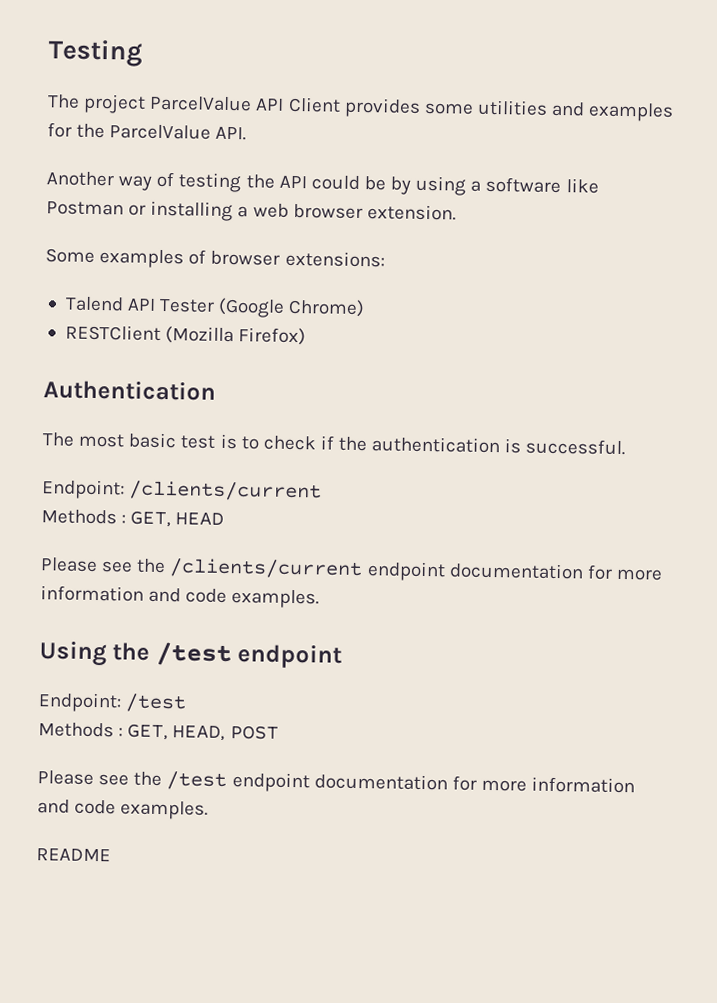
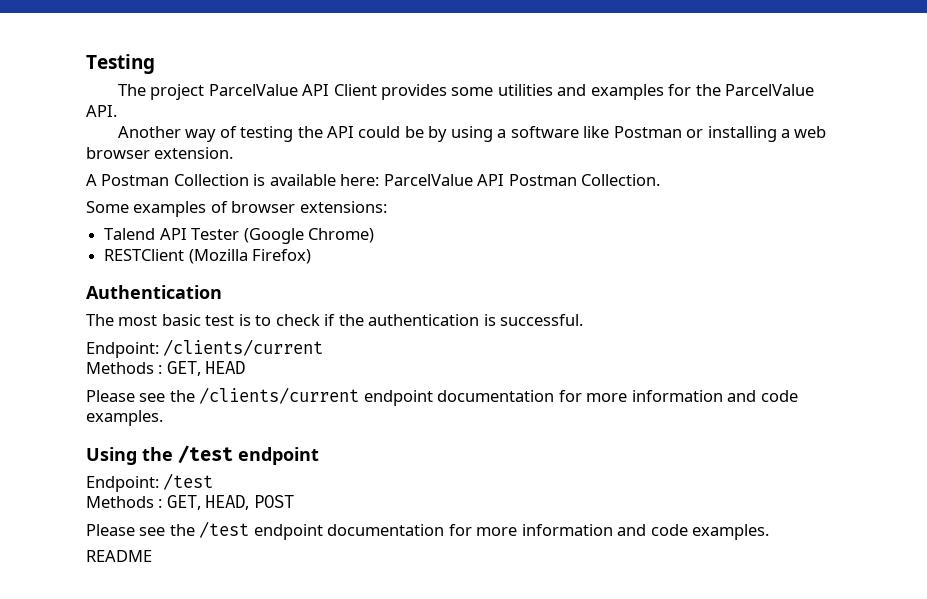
(456, 212) none -> [86,174,661,186] // A Postman Collection is available here: ParcelValue API Postman Collection.

